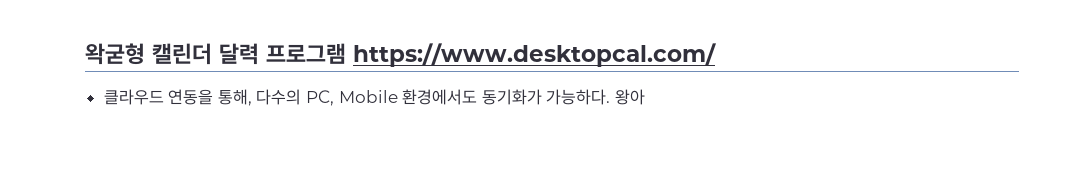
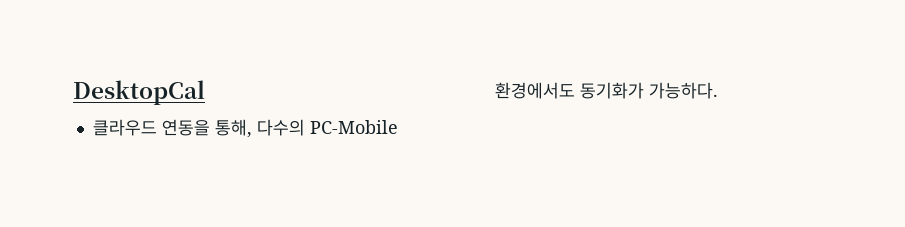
[85,43,717,67] 왁굳형 캘린더 달력 프로그램 https://www.desktopcal.com/ -> [73,80,205,105] DesktopCal
[306,90,398,106] PC, Mobile -> [309,120,398,134] PC-Mobile
[615,89,646,105] 왕아 -> (718, 90) none

